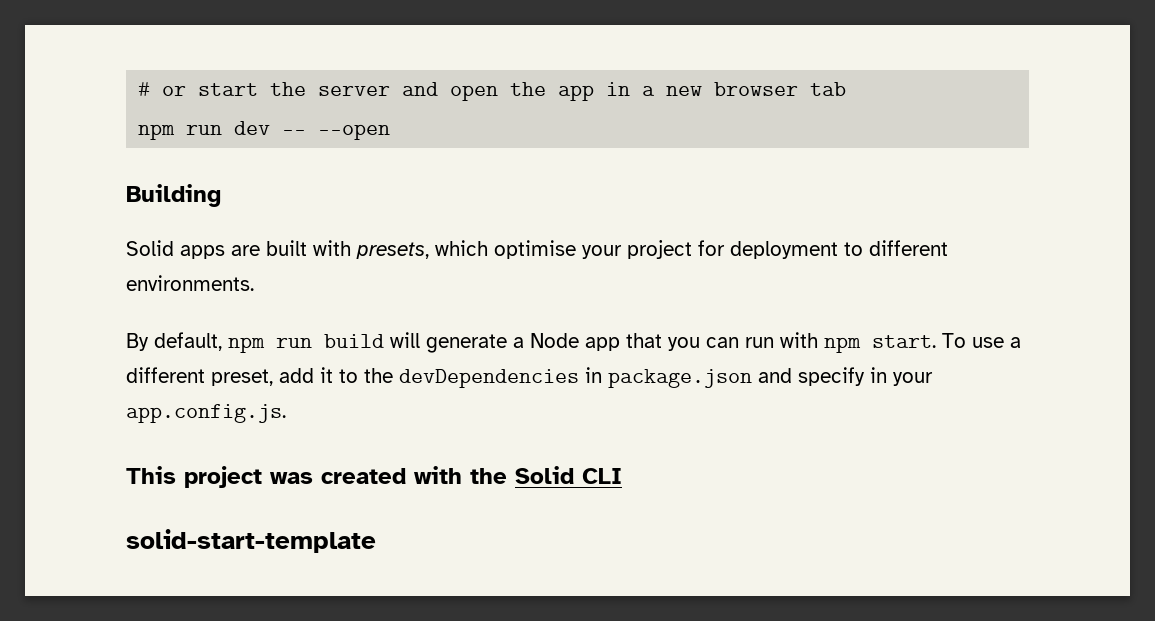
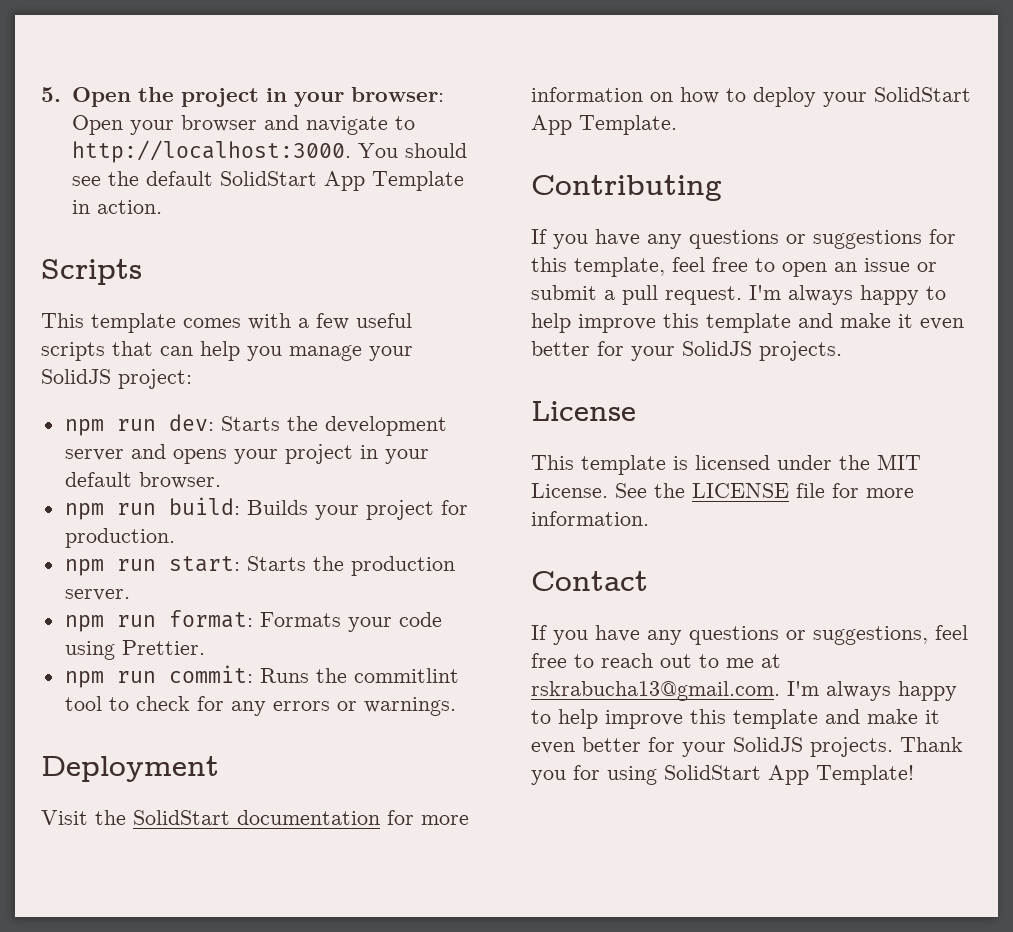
[138,82,847,101] [138,121,391,140] [126,184,221,207] [126,240,948,259] [126,275,254,291] [126,332,1021,353] [126,367,933,388] [126,404,286,423] [126,466,622,488] [126,529,376,553] # or start the server and open the app in a new browser tab // npm run dev -- --open // Building // Solid apps are built with presets, which optimise your project for deployment to different environments. // By default, npm run build will generate a Node app that you can run with npm start. To use a different preset, add it to the devDependencies in package.json and specify in your app.config.js. // This project was created with the Solid CLI // solid-start-template -> [41,87,444,107] [71,115,415,135] [71,140,467,163] [71,171,464,191] [71,200,162,214] [41,259,142,285] [41,313,412,333] [41,341,413,361] [41,369,192,389] [64,414,447,436] [64,444,429,464] [64,472,221,489] [64,497,468,520] [64,528,175,548] [64,556,455,576] [64,589,130,601] [64,610,442,632] [64,640,205,660] [64,665,459,688] [64,696,456,716] [41,756,219,782] [41,810,469,825] [531,87,971,107] [531,115,677,135] [531,175,722,201] [531,229,956,249] [531,257,937,277] [531,285,946,305] [531,313,964,333] [531,341,842,361] [531,401,636,421] [531,454,921,475] [531,483,914,498] [531,511,649,526] [531,571,648,591] [531,625,968,645] [531,653,781,668] [531,681,957,701] [531,709,940,729] [531,737,963,757] [531,765,914,785] 5. Open the project in your browser: Open your browser and navigate to http://localhost:3000. You should see the default SolidStart App Template in action. // Scripts // This template comes with a few useful scripts that can help you manage your SolidJS project: // npm run dev: Starts the development server and opens your project in your default browser. // npm run build: Builds your project for production. // npm run start: Starts the production server. // npm run format: Formats your code using Prettier. // npm run commit: Runs the commitlint tool to check for any errors or warnings. // Deployment // Visit the SolidStart documentation for more information on how to deploy your SolidStart App Template. // Contributing // If you have any questions or suggestions for this template, feel free to open an issue or submit a pull request. I'm always happy to help improve this template and make it even better for your SolidJS projects. // License // This template is licensed under the MIT License. See the LICENSE file for more information. // Contact // If you have any questions or suggestions, feel free to reach out to me at rskrabucha13@gmail.com. I'm always happy to help improve this template and make it even better for your SolidJS projects. Thank you for using SolidStart App Template!

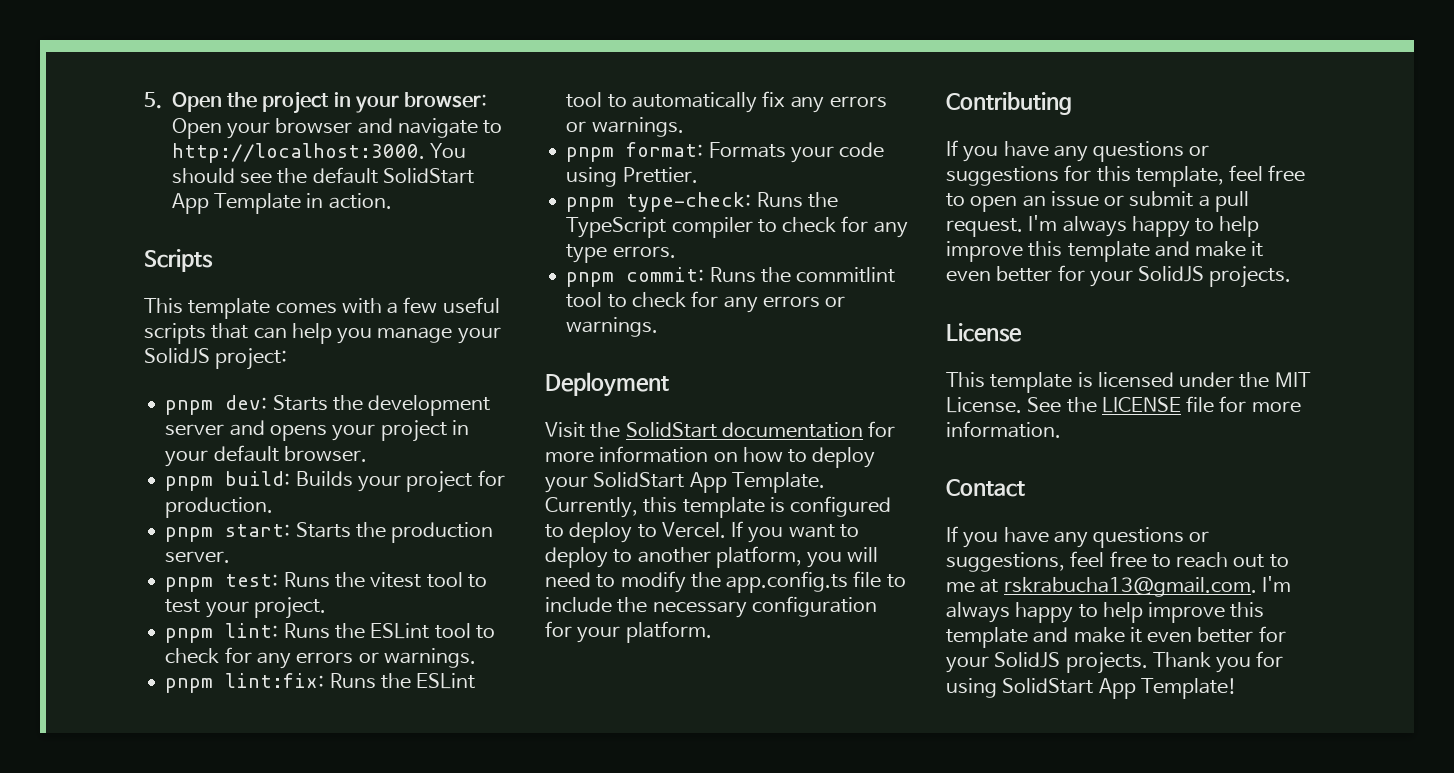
[64,419,156,436] npm run -> [165,400,214,415] pnpm
[64,503,156,520] npm run -> [165,476,214,491] pnpm
[64,559,156,576] npm run -> [165,527,214,542] pnpm
[64,615,156,632] npm run -> [165,572,487,592] [165,597,326,619] [165,623,495,643] [165,647,476,669] [165,673,476,693] [566,91,887,113] [566,117,684,137] [566,147,615,162] pnpm test: Runs the vitest tool to test your project. // pnpm lint: Runs the ESLint tool to check for any errors or warnings. // pnpm lint:fix: Runs the ESLint tool to automatically fix any errors or warnings. // pnpm
[64,671,156,688] npm run -> [566,192,838,212] [566,216,908,238] [566,244,676,263] [566,272,615,287] pnpm type-check: Runs the TypeScript compiler to check for any type errors. // pnpm
(677, 125) none -> [545,496,892,518] [545,521,859,543] [545,546,879,568] [545,571,906,593] [545,596,877,618] [545,621,712,643] Currently, this template is configured to deploy to Vercel. If you want to deploy to another platform, you will need to modify the app.config.ts file to include the necessary configuration for your platform.

